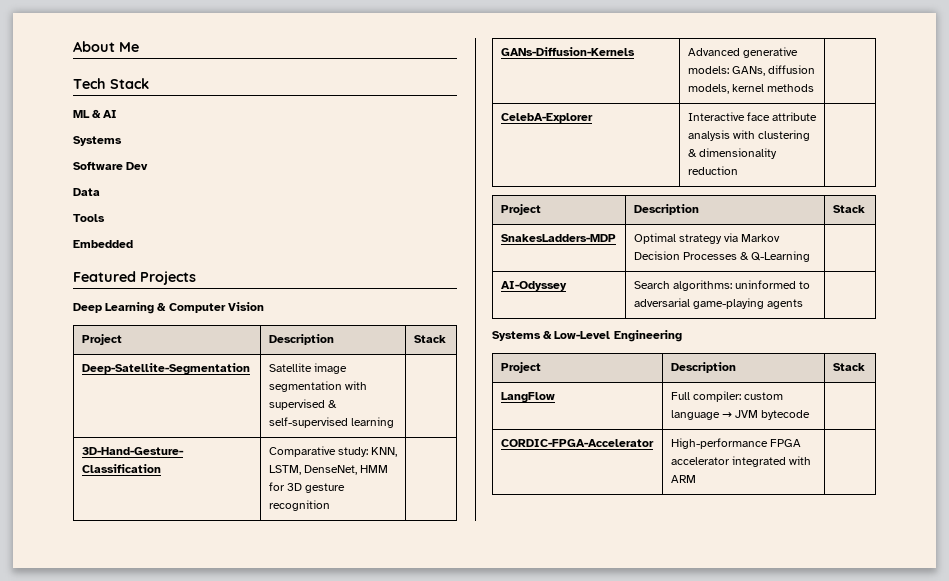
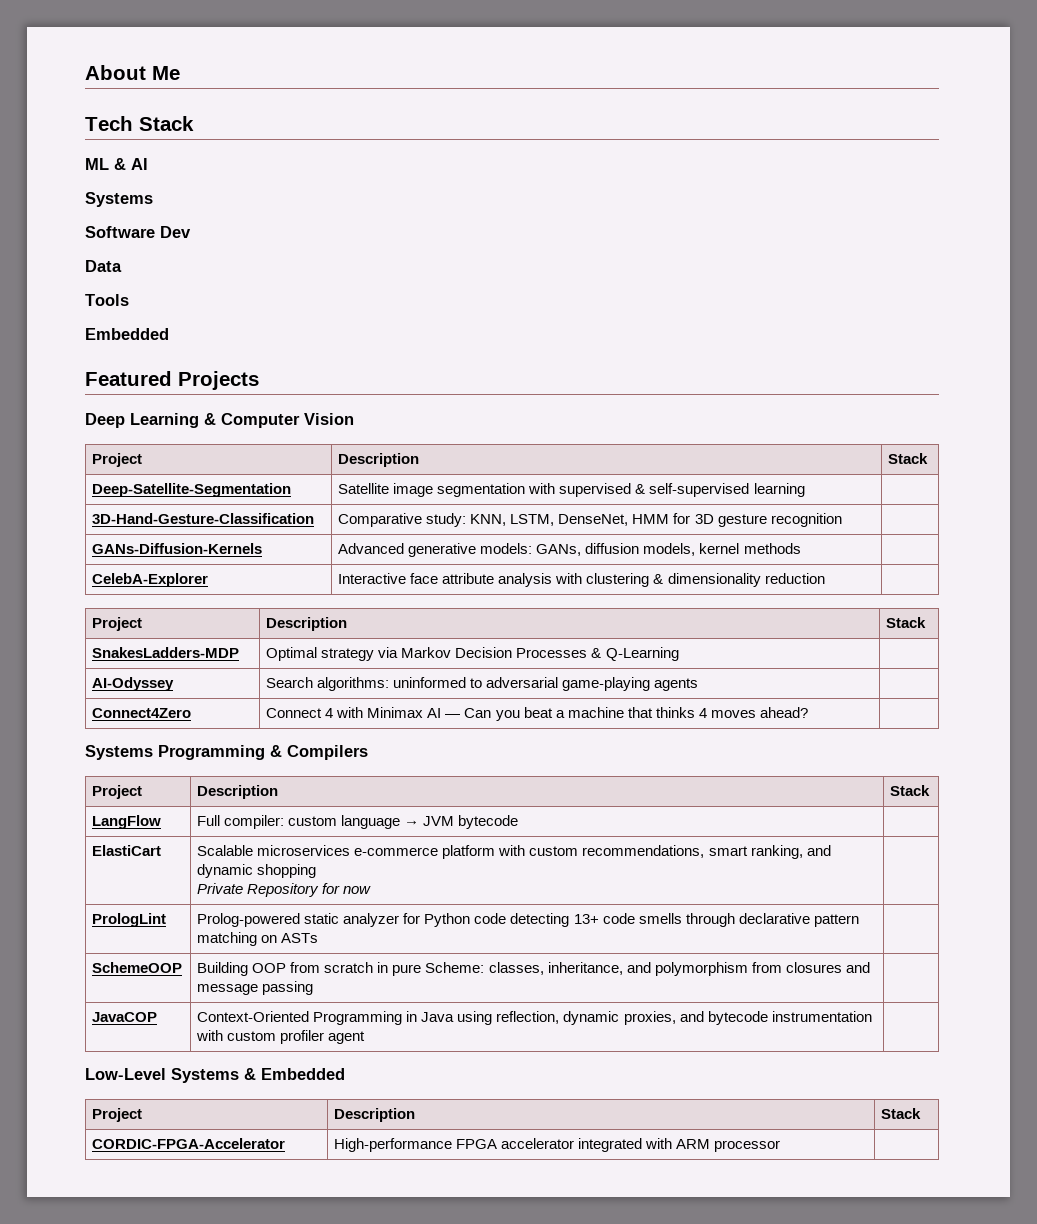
[492,330,682,342] // Systems & Low-Level Engineering -> [92,708,192,718] [266,707,808,721] [85,745,368,760] // Connect4Zero | Connect 4 with Minimax AI — Can you beat a machine that thinks 4 moves ahead? | // Systems Programming & Compilers
(811, 415) none -> [92,845,162,856] [197,845,831,859] [197,864,317,878] [197,883,372,897] [92,913,167,927] [197,913,859,927] [197,932,319,946] [92,962,183,973] [197,962,870,976] [197,981,314,995] [92,1012,158,1022] [197,1011,872,1025] [196,1030,366,1044] [85,1068,345,1083] [92,1108,143,1122] [334,1108,416,1122] [881,1108,922,1119] // ElastiCart | Scalable microservices e-commerce platform with custom recommendations, smart ranking, and dynamic shopping // Private Repository for now | // PrologLint | Prolog-powered static analyzer for Python code detecting 13+ code smells through declarative pattern matching on ASTs | // SchemeOOP | Building OOP from scratch in pure Scheme: classes, inheritance, and polymorphism from closures and message passing | // JavaCOP | Context-Oriented Programming in Java using reflection, dynamic proxies, and bytecode instrumentation with custom profiler agent | // Low-Level Systems & Embedded // Project | Description | Stack
(696, 479) none -> [714,1140,781,1152] processor

